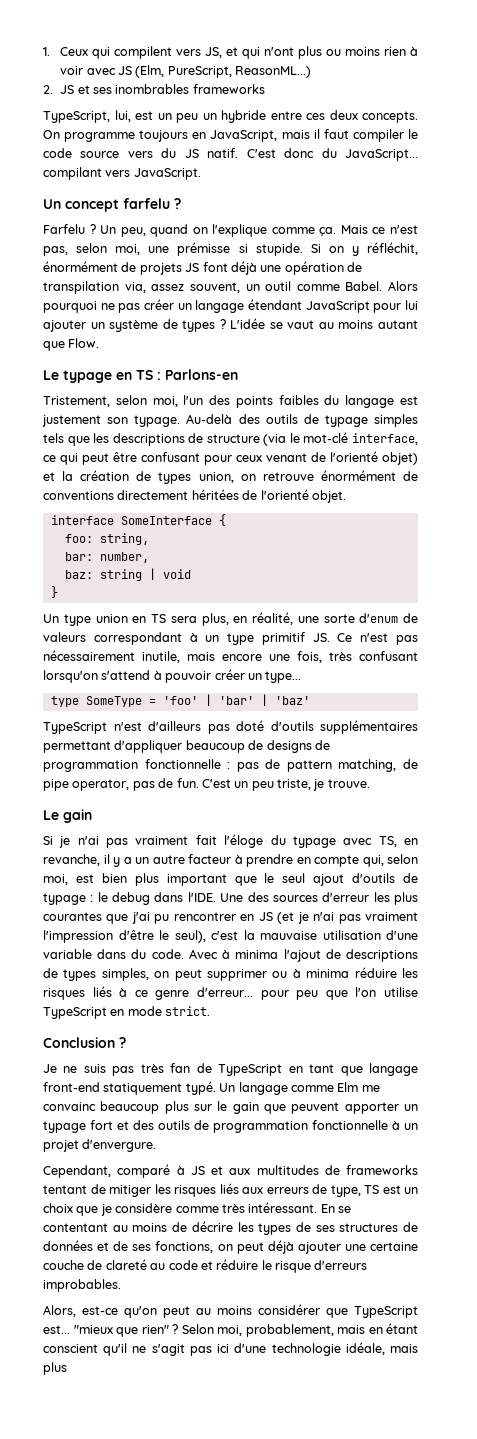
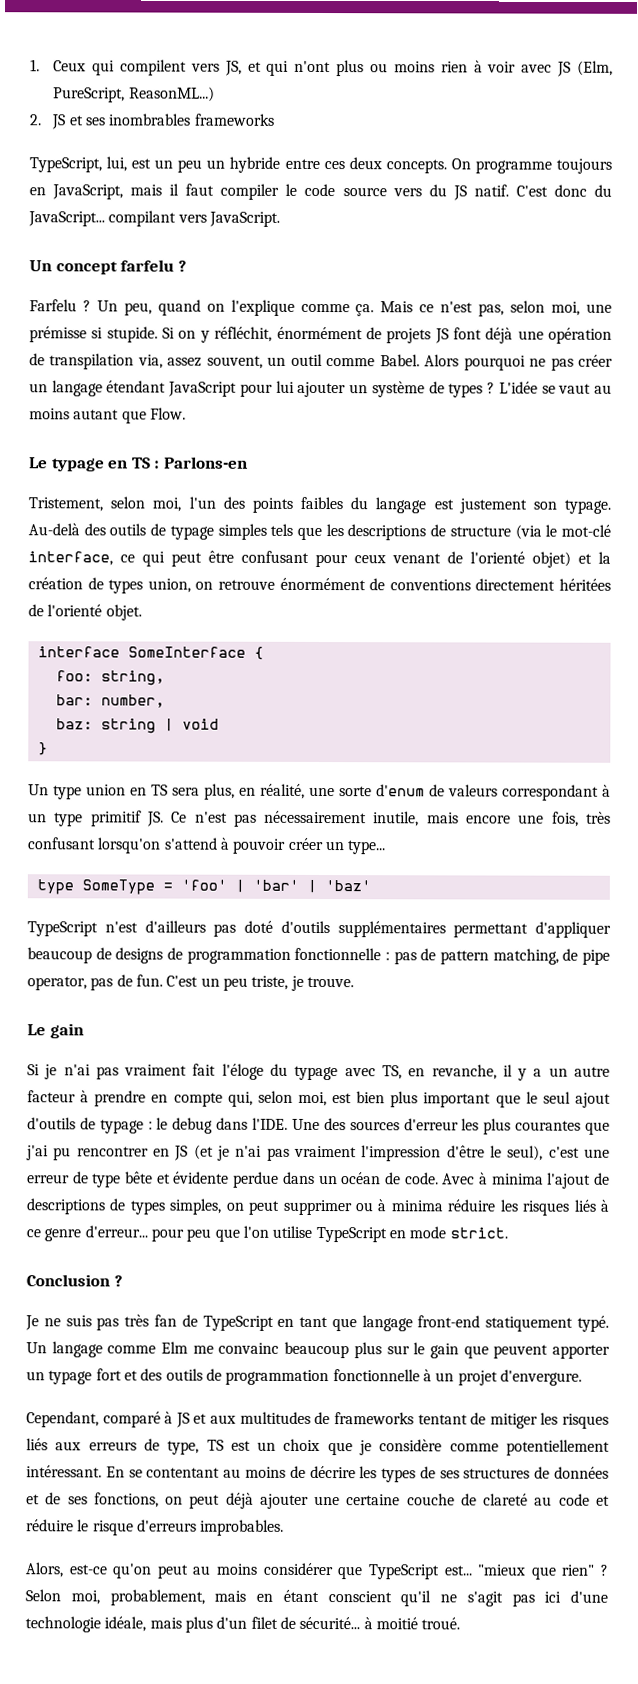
[243,930,418,940] [43,949,147,959] la mauvaise utilisation d'une variable dans du -> [584,1148,610,1158] [27,1171,401,1188] une erreur de type bête et évidente perdue dans un océan de
[221,1204,245,1213] très -> [506,1439,611,1456] potentiellement
(67, 1368) none -> [216,1616,461,1630] d'un filet de sécurité... à moitié troué.

